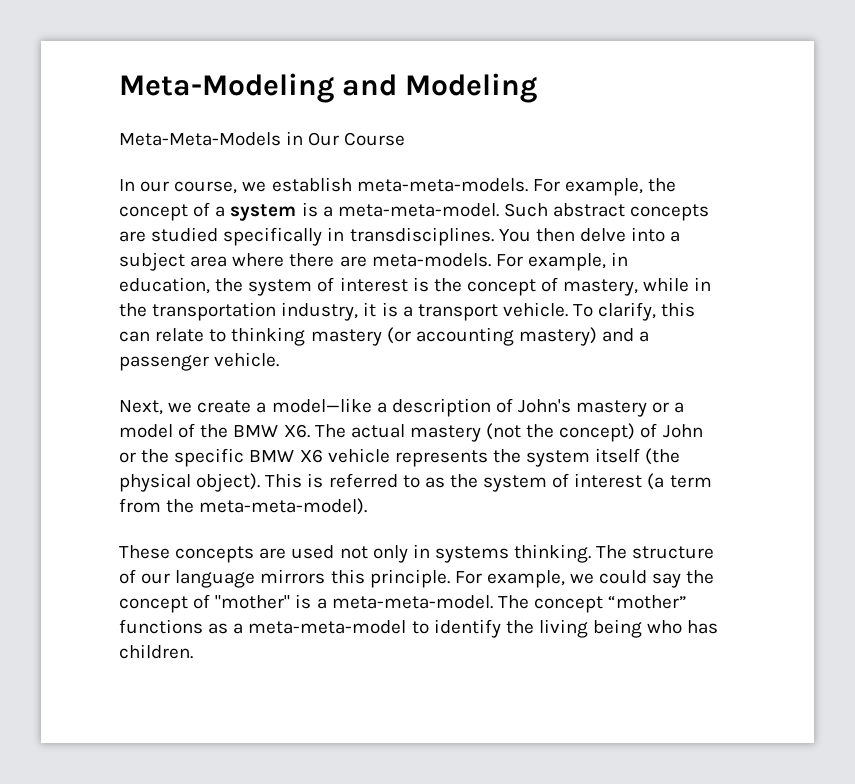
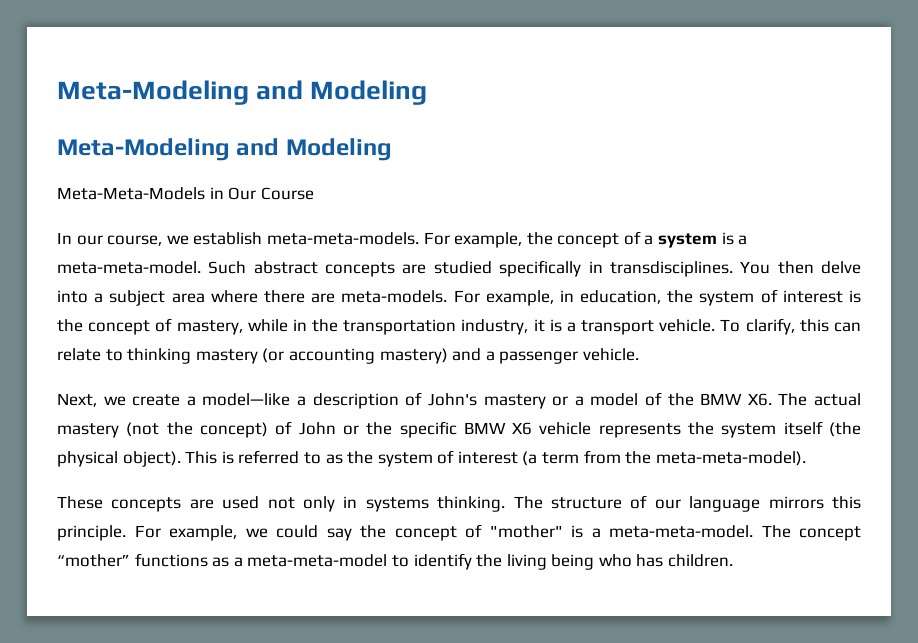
[119,73,538,103] Meta-Modeling and Modeling -> [57,80,428,105] [57,138,392,161] Meta-Modeling and Modeling // Meta-Modeling and Modeling

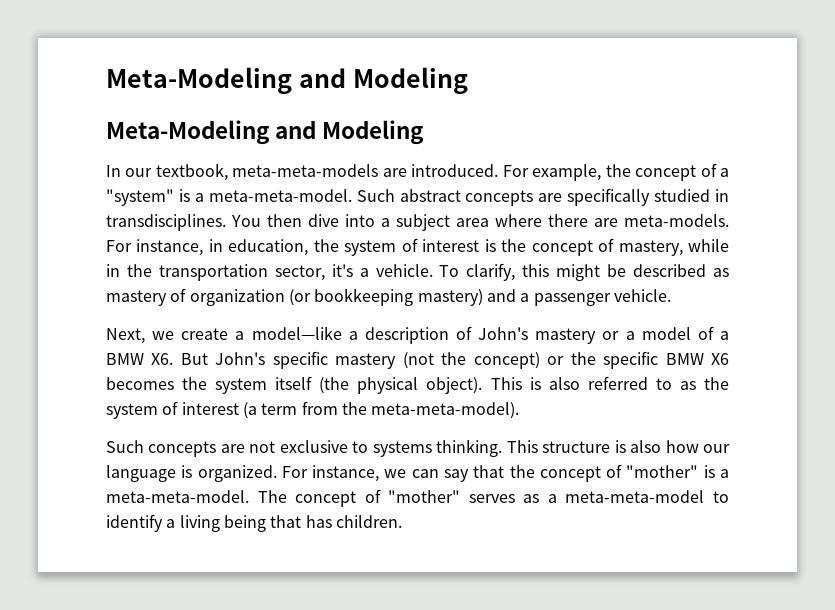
[57,187,314,200] [57,232,419,246] Meta-Meta-Models in Our Course // In our course, we establish meta-meta-models. -> [106,163,499,181] In our textbook, meta-meta-models are introduced.
[658,233,718,248] system -> [106,189,174,206] "system"
[433,260,582,277] studied specifically -> [567,188,711,206] specifically studied
[821,261,862,274] delve -> [308,214,339,227] dive
[485,290,554,306] example, -> [136,239,204,256] instance,
[461,318,861,335] [57,348,375,364] industry, it is a transport vehicle. To clarify, this can relate to thinking mastery (or accounting -> [274,263,729,281] [106,288,414,306] sector, it's a vehicle. To clarify, this might be described as mastery of organization (or bookkeeping
[667,393,694,406] the -> [720,331,729,340] a
[778,393,861,406] The actual -> [180,351,328,369] But John's specific
[275,421,336,435] of John -> (540, 360) none
[539,422,681,438] vehicle represents -> [106,377,174,390] becomes
(234, 457) none -> [548,377,580,390] also
[57,495,861,512] [57,525,352,541] These concepts are used not only in systems thinking. The structure of our language mirrors this principle. For example, we could say -> [106,439,730,457] [106,465,505,482] Such concepts are not exclusive to systems thinking. This structure is also how our language is organized. For instance, we can say that
[57,553,208,567] “mother” functions -> [364,489,515,503] of "mother" serves
[476,554,503,567] the -> [166,519,176,528] a
[598,554,632,567] who -> [270,515,302,528] that

